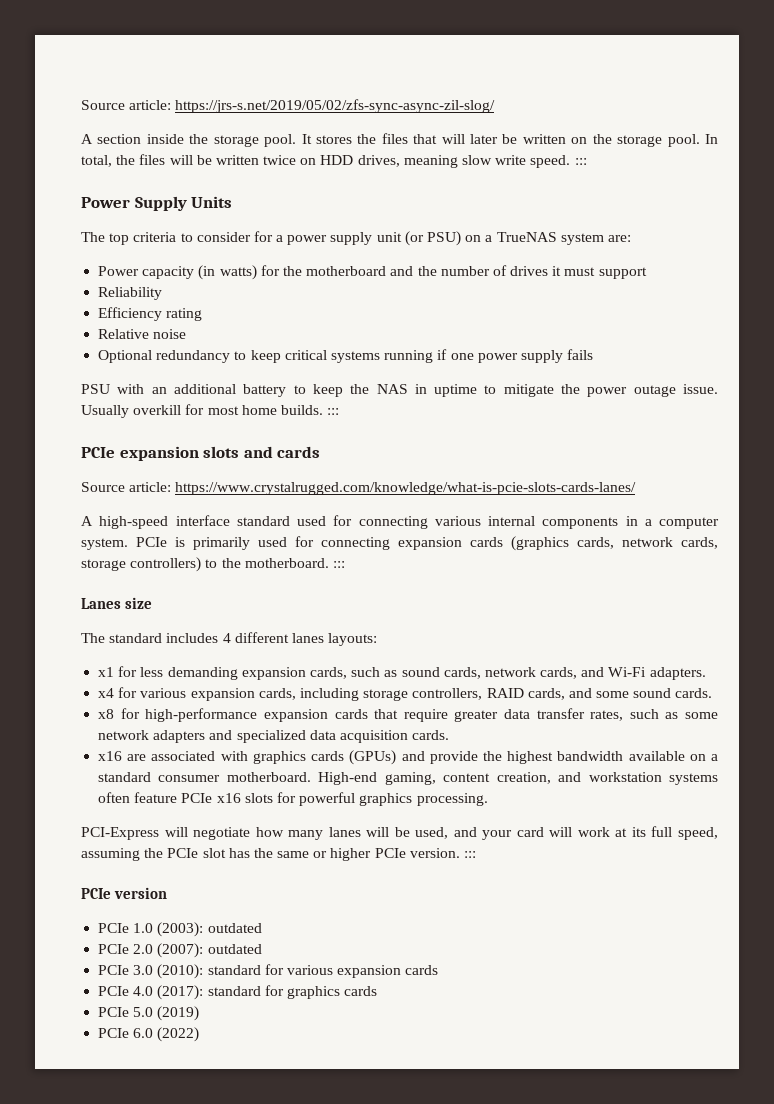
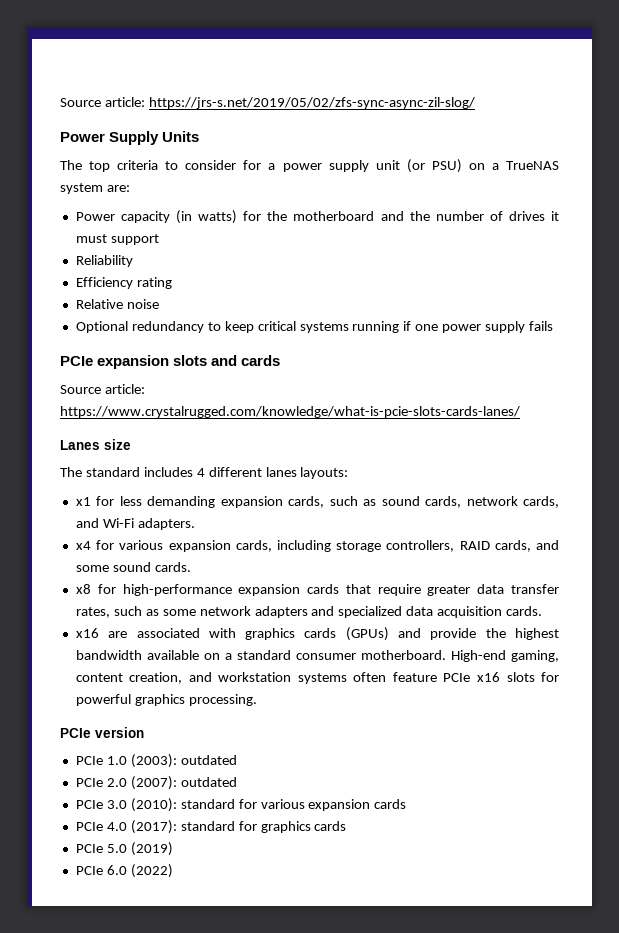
[81,133,719,147] [81,154,587,168] // A section inside the storage pool. It stores the files that will later be written on the storage pool. In total, the files will be written twice on HDD drives, meaning slow write speed. ::: -> (475, 103) none
[81,384,718,397] [81,404,340,418] // PSU with an additional battery to keep the NAS in uptime to mitigate the power outage issue. Usually overkill for most home builds. ::: -> (554, 326) none
[81,515,719,529] [81,536,718,551] [81,557,345,572] // A high-speed interface standard used for connecting various internal components in a computer system. PCIe is primarily used for connecting expansion cards (graphics cards, network cards, storage controllers) to the motherboard. ::: -> (520, 412) none
[81,826,718,840] [81,848,477,861] // PCI-Express will negotiate how many lanes will be used, and your card will work at its full speed, assuming the PCIe slot has the same or higher PCIe version. ::: -> (257, 700) none

